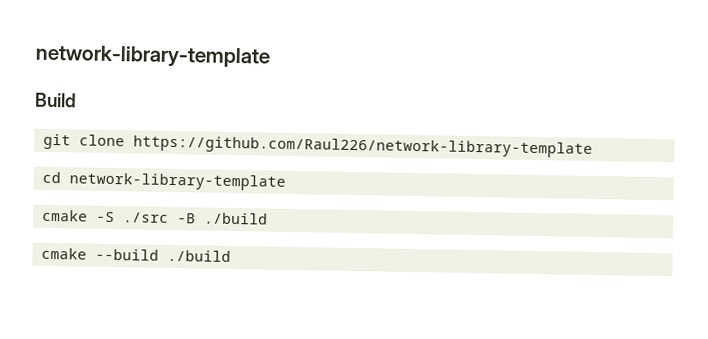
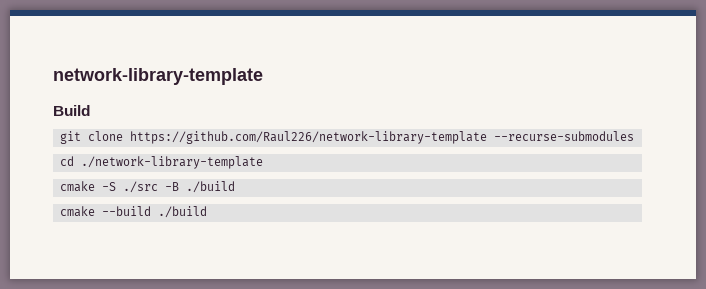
(594, 146) none -> [493,131,634,141] --recurse-submodules
[69,172,287,191] network-library-template -> [80,156,263,169] ./network-library-template

